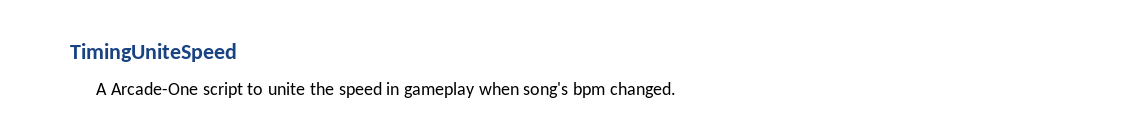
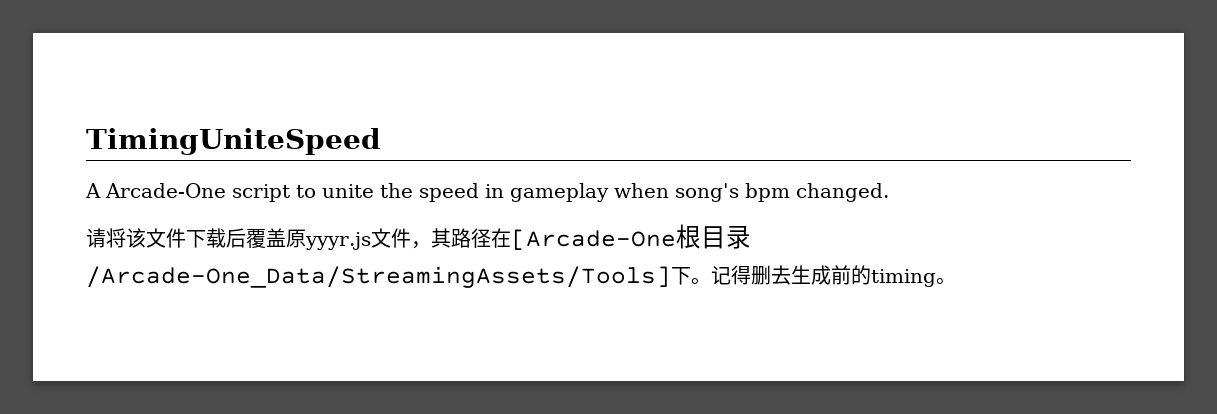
(676, 90) none -> [86,224,751,250] [86,265,956,288] // 请将该文件下载后覆盖原yyyr.js文件，其路径在[Arcade-One根目录/Arcade-One_Data/StreamingAssets/Tools]下。记得删去生成前的timing。

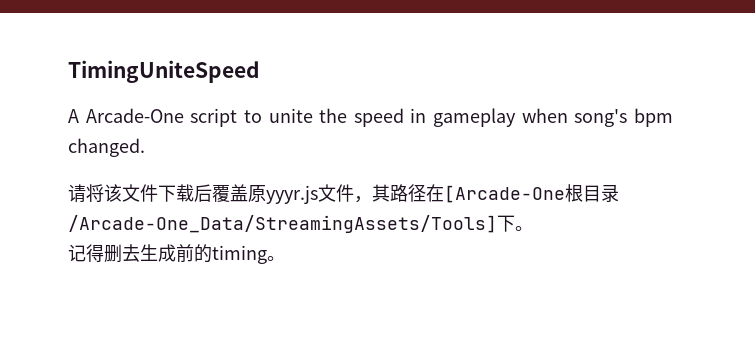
(711, 281) none -> (533, 228) //

